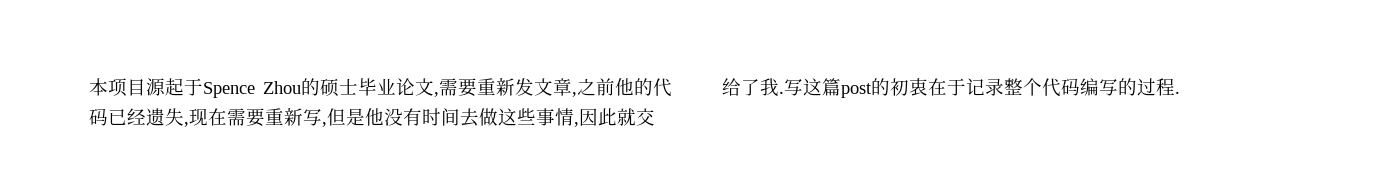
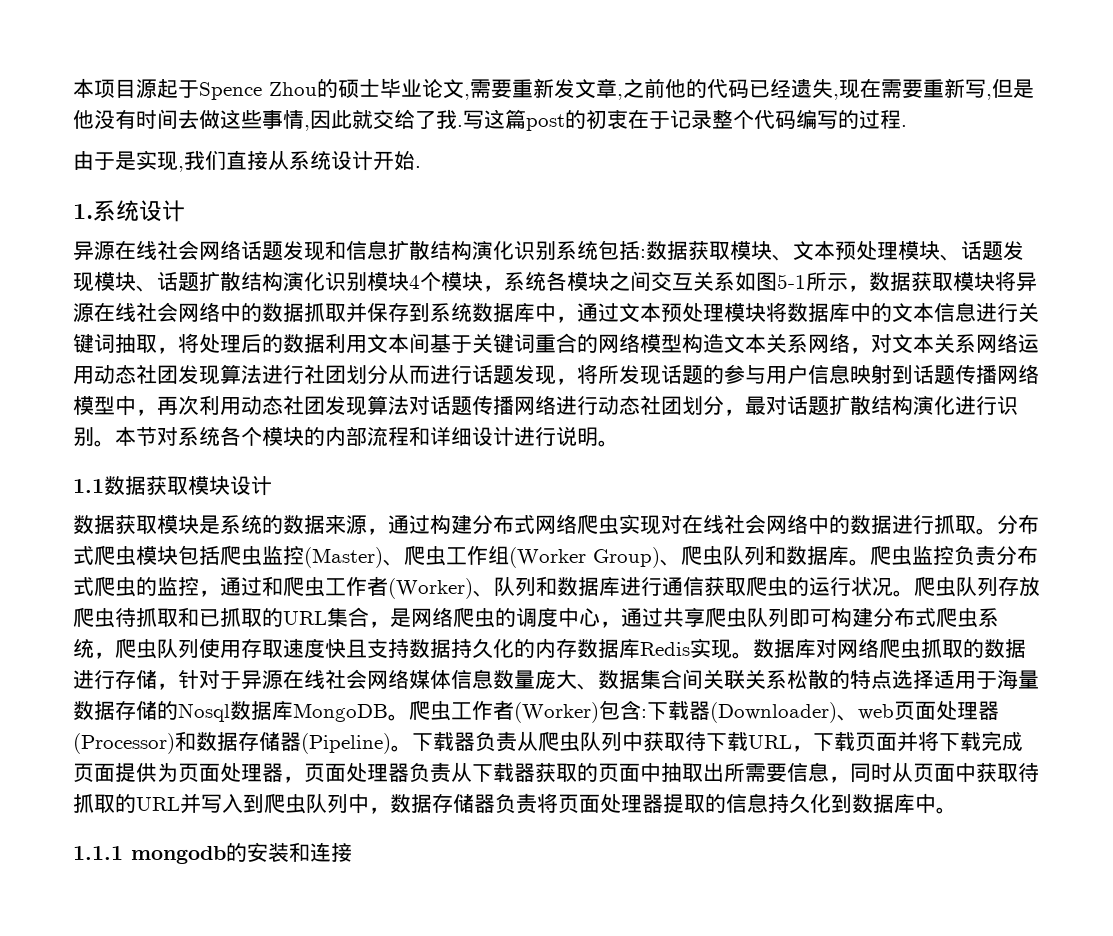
(1180, 92) none -> [73,150,421,172] [73,200,185,222] [73,240,1024,261] [73,271,1037,292] [73,302,1039,323] [73,333,1039,354] [73,364,1039,385] [73,395,1018,416] [73,426,619,447] [73,476,272,496] [73,514,1039,535] [73,545,1038,568] [73,576,1040,599] [73,607,999,628] [73,638,1026,659] [73,669,1039,690] [73,700,999,723] [73,731,1023,754] [73,762,1039,783] [73,793,957,814] [73,842,352,864] // 由于是实现,我们直接从系统设计开始. // 1.系统设计 // 异源在线社会网络话题发现和信息扩散结构演化识别系统包括:数据获取模块、文本预处理模块、话题发现模块、话题扩散结构演化识别模块4个模块，系统各模块之间交互关系如图5-1所示，数据获取模块将异源在线社会网络中的数据抓取并保存到系统数据库中，通过文本预处理模块将数据库中的文本信息进行关键词抽取，将处理后的数据利用文本间基于关键词重合的网络模型构造文本关系网络，对文本关系网络运用动态社团发现算法进行社团划分从而进行话题发现，将所发现话题的参与用户信息映射到话题传播网络模型中，再次利用动态社团发现算法对话题传播网络进行动态社团划分，最对话题扩散结构演化进行识别。本节对系统各个模块的内部流程和详细设计进行说明。 // 1.1数据获取模块设计 // 数据获取模块是系统的数据来源，通过构建分布式网络爬虫实现对在线社会网络中的数据进行抓取。分布式爬虫模块包括爬虫监控(Master)、爬虫工作组(Worker Group)、爬虫队列和数据库。爬虫监控负责分布式爬虫的监控，通过和爬虫工作者(Worker)、队列和数据库进行通信获取爬虫的运行状况。爬虫队列存放爬虫待抓取和已抓取的URL集合，是网络爬虫的调度中心，通过共享爬虫队列即可构建分布式爬虫系统，爬虫队列使用存取速度快且支持数据持久化的内存数据库Redis实现。数据库对网络爬虫抓取的数据进行存储，针对于异源在线社会网络媒体信息数量庞大、数据集合间关联关系松散的特点选择适用于海量数据存储的Nosql数据库MongoDB。爬虫工作者(Worker)包含:下载器(Downloader)、web页面处理器(Processor)和数据存储器(Pipeline)。下载器负责从爬虫队列中获取待下载URL，下载页面并将下载完成页面提供为页面处理器，页面处理器负责从下载器获取的页面中抽取出所需要信息，同时从页面中获取待抓取的URL并写入到爬虫队列中，数据存储器负责将页面处理器提取的信息持久化到数据库中。 // 1.1.1 mongodb的安装和连接

